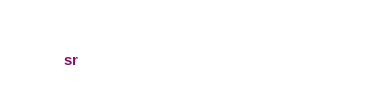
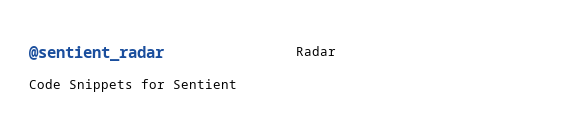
[64,56,78,65] sr -> [29,46,165,61] [29,79,237,92] [296,46,336,56] @sentient_radar // Code Snippets for Sentient Radar

